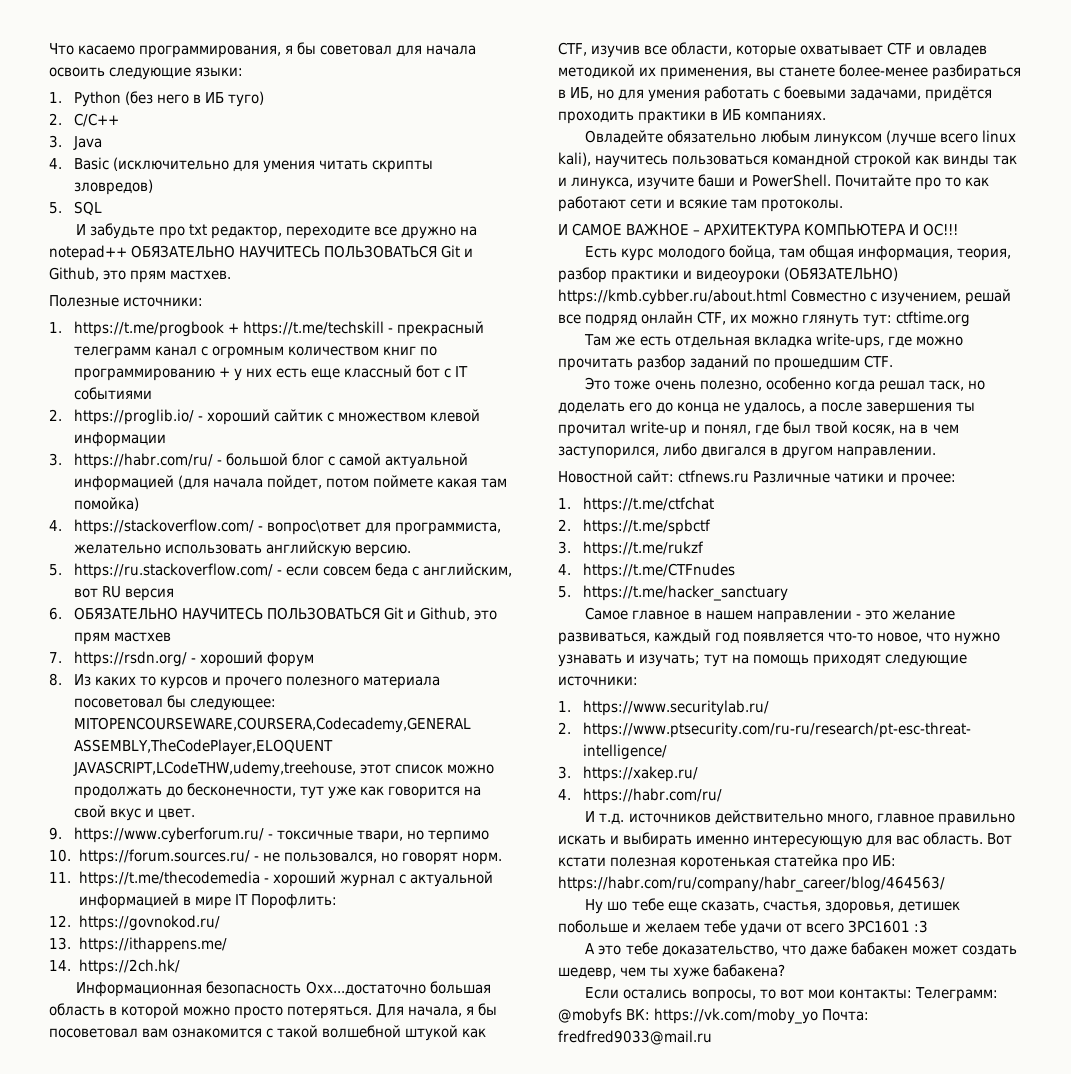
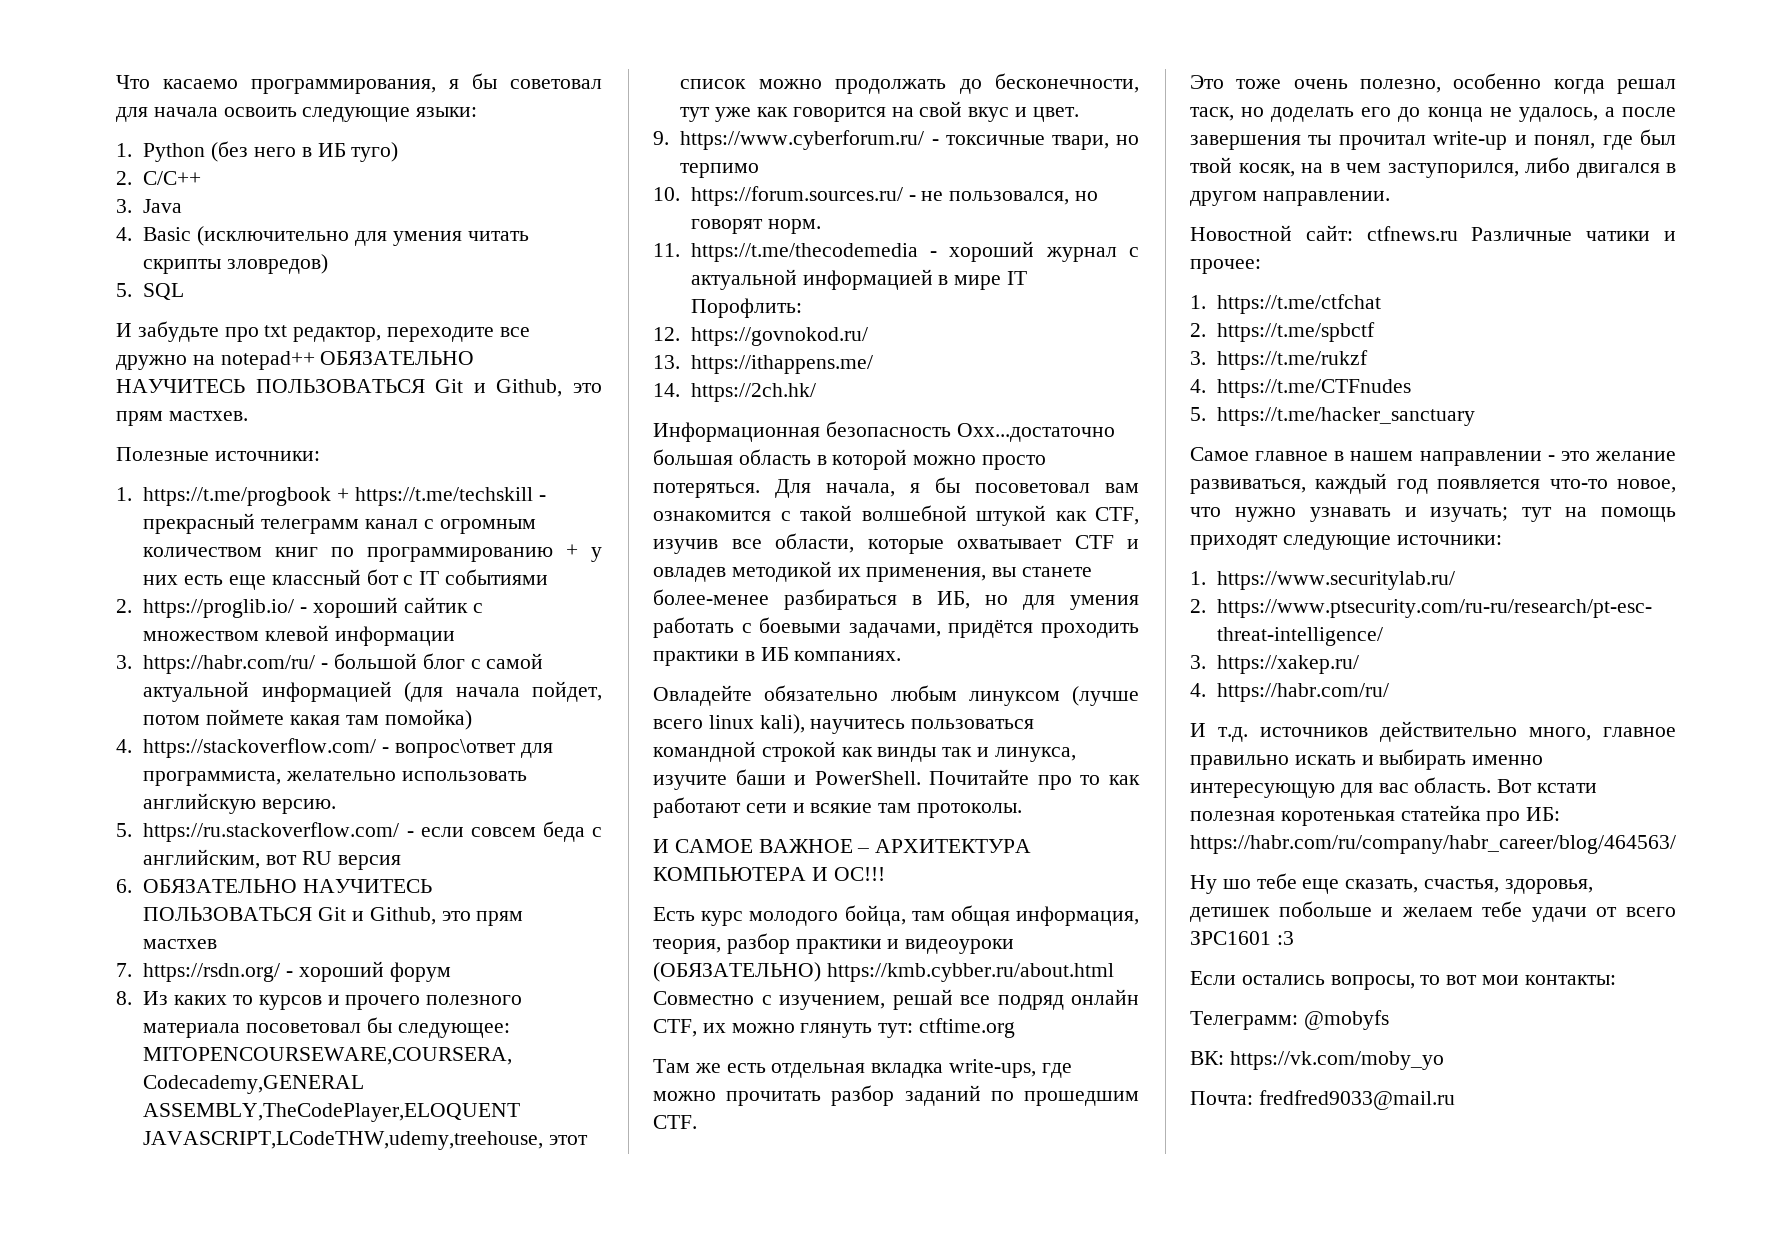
[585,942,1017,957] [558,964,786,980] // А это тебе доказательство, что даже бабакен может создать шедевр, чем ты хуже бабакена? -> (1294, 938) none
(912, 994) none -> (1616, 980) //
(622, 1016) none -> (1389, 1020) //
(819, 1016) none -> (1444, 1060) //

